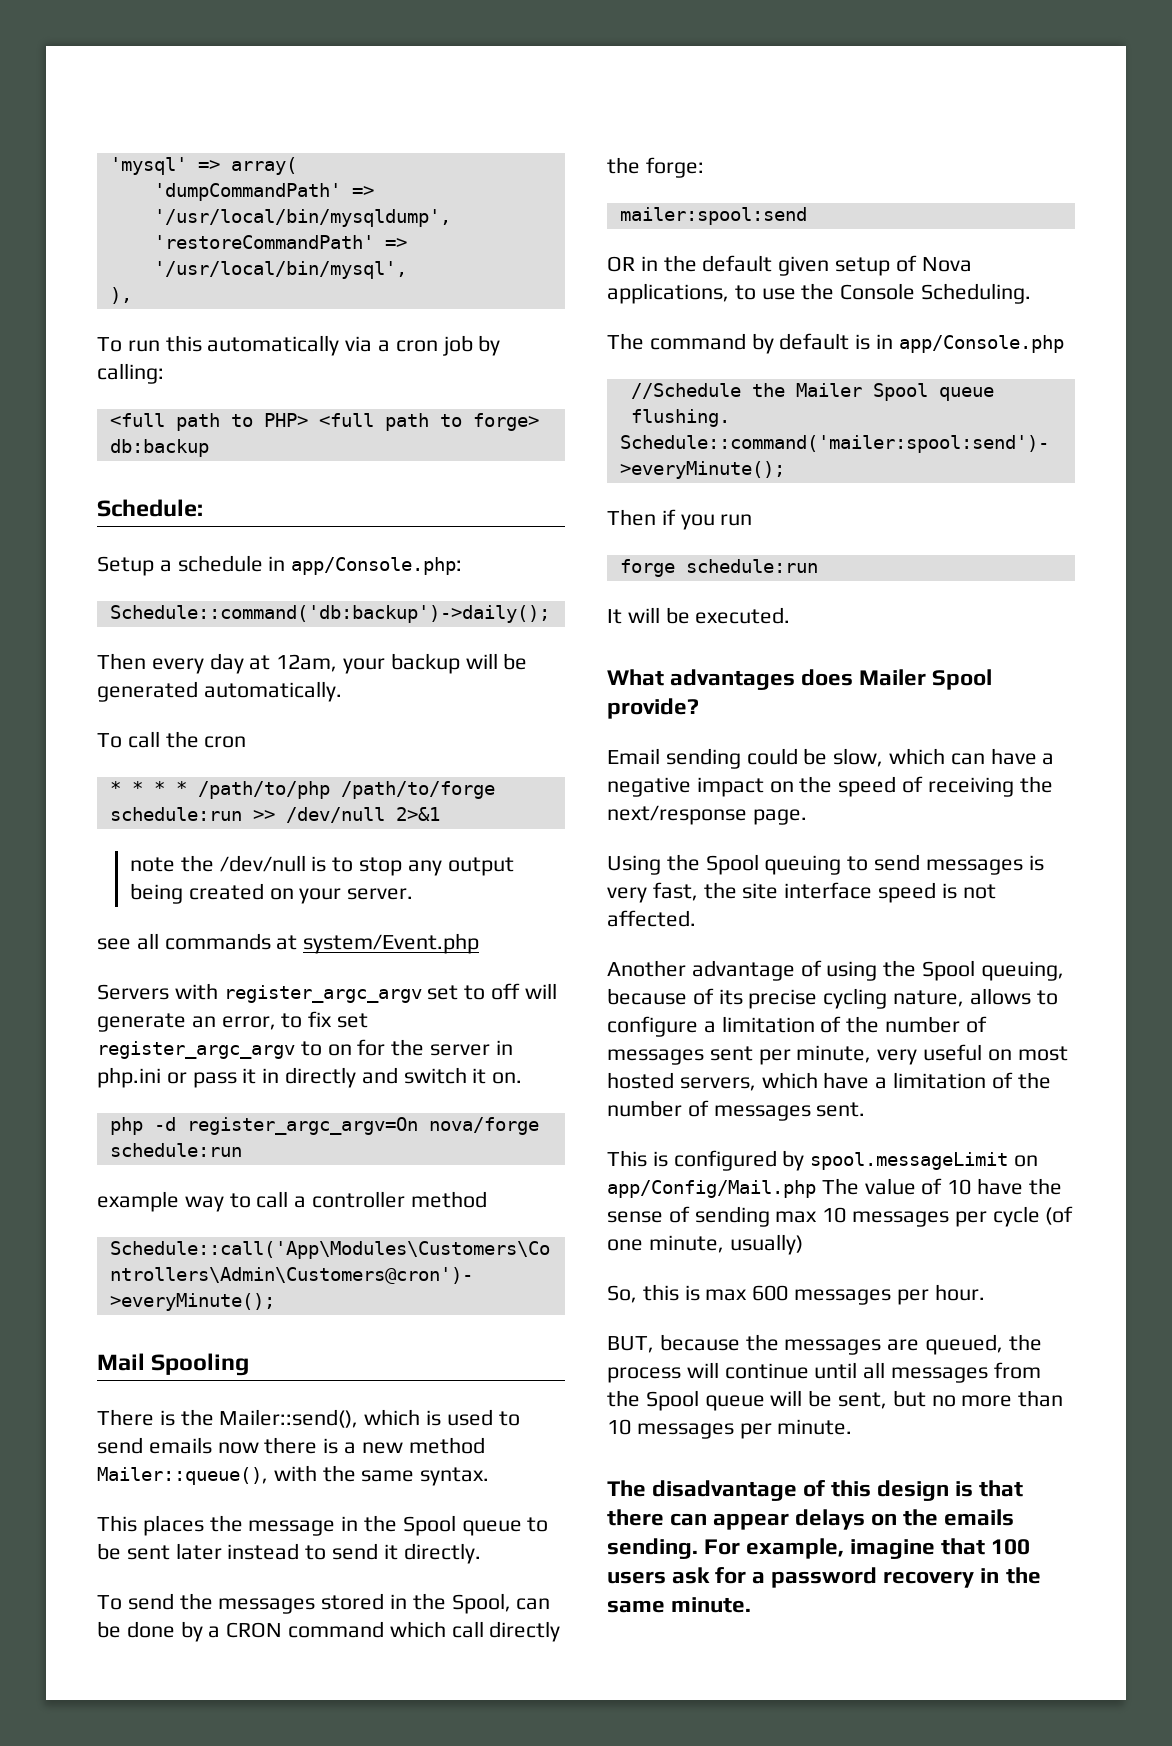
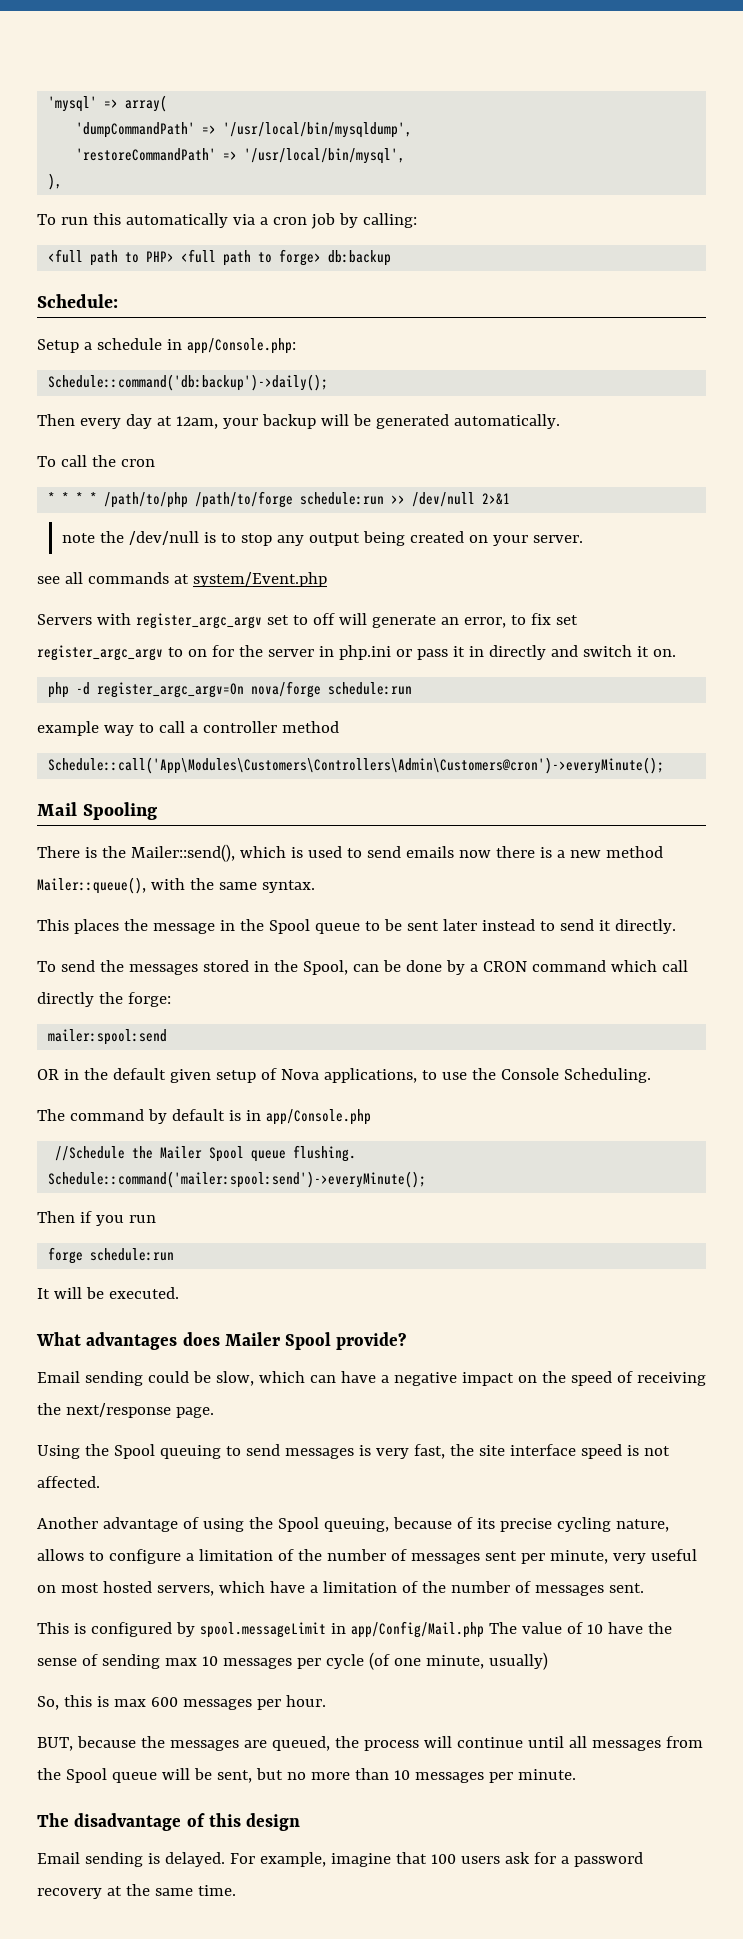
[1014,1155,1039,1167] on -> [330,1623,346,1634] in
[955,1480,1024,1497] [607,1509,1015,1530] [607,1538,698,1559] is that there can appear delays on the emails sending. -> [37,1852,225,1867] // Email sending is delayed.
[980,1567,1041,1584] [607,1597,752,1613] in the same minute. -> [106,1884,236,1896] at the same time.

